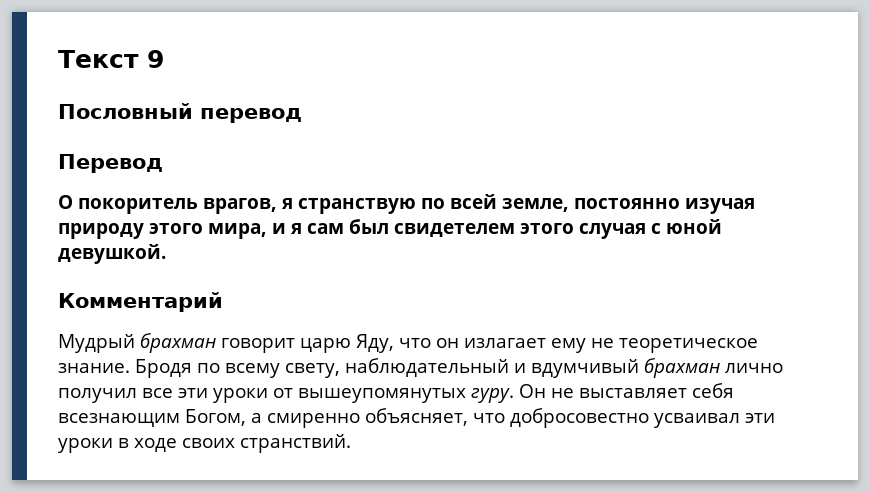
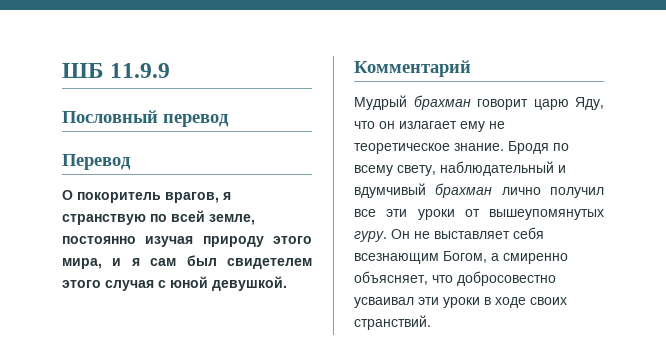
[58,50,164,68] Текст 9 -> [62,63,171,78] ШБ 11.9.9

